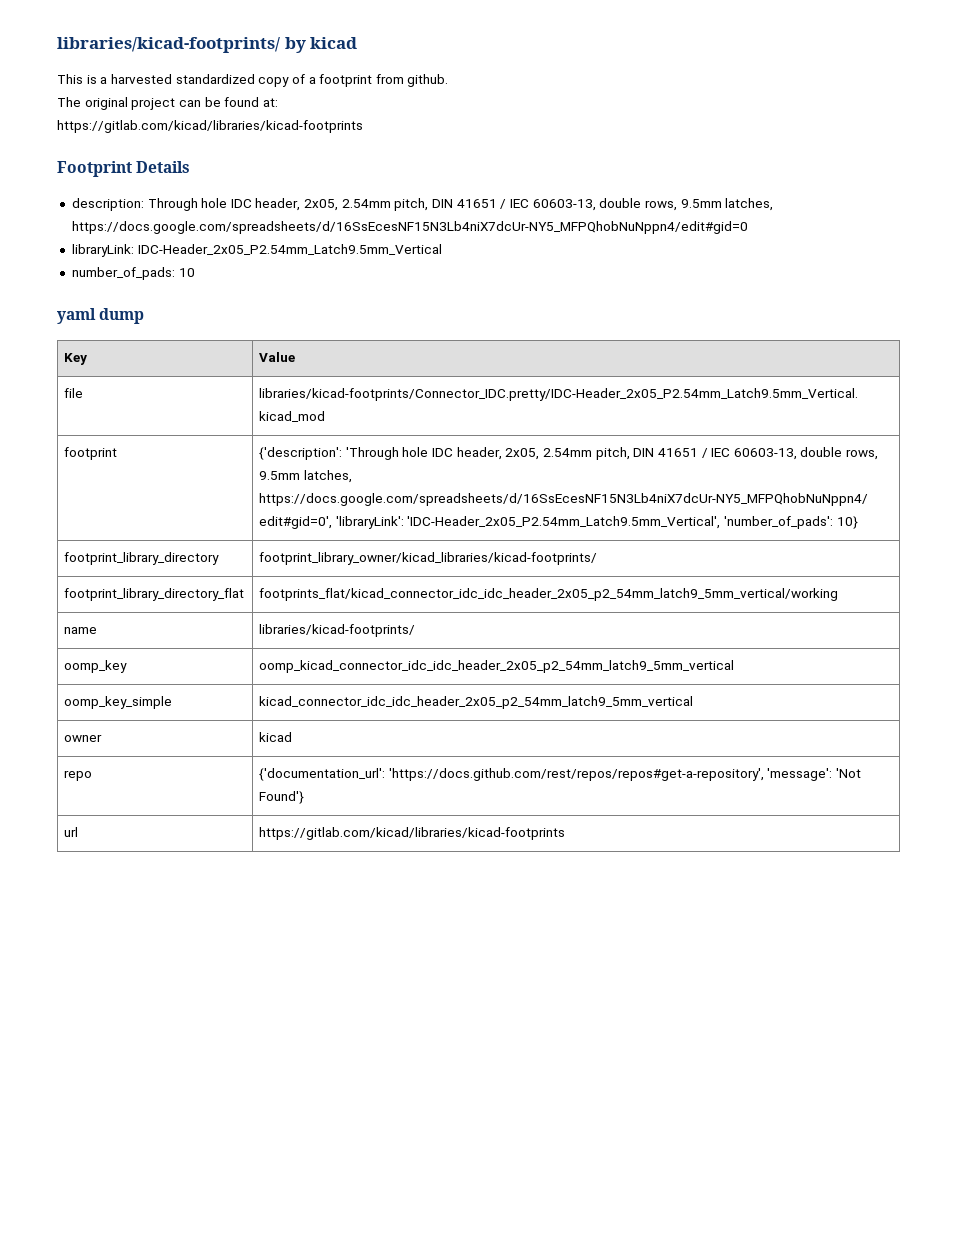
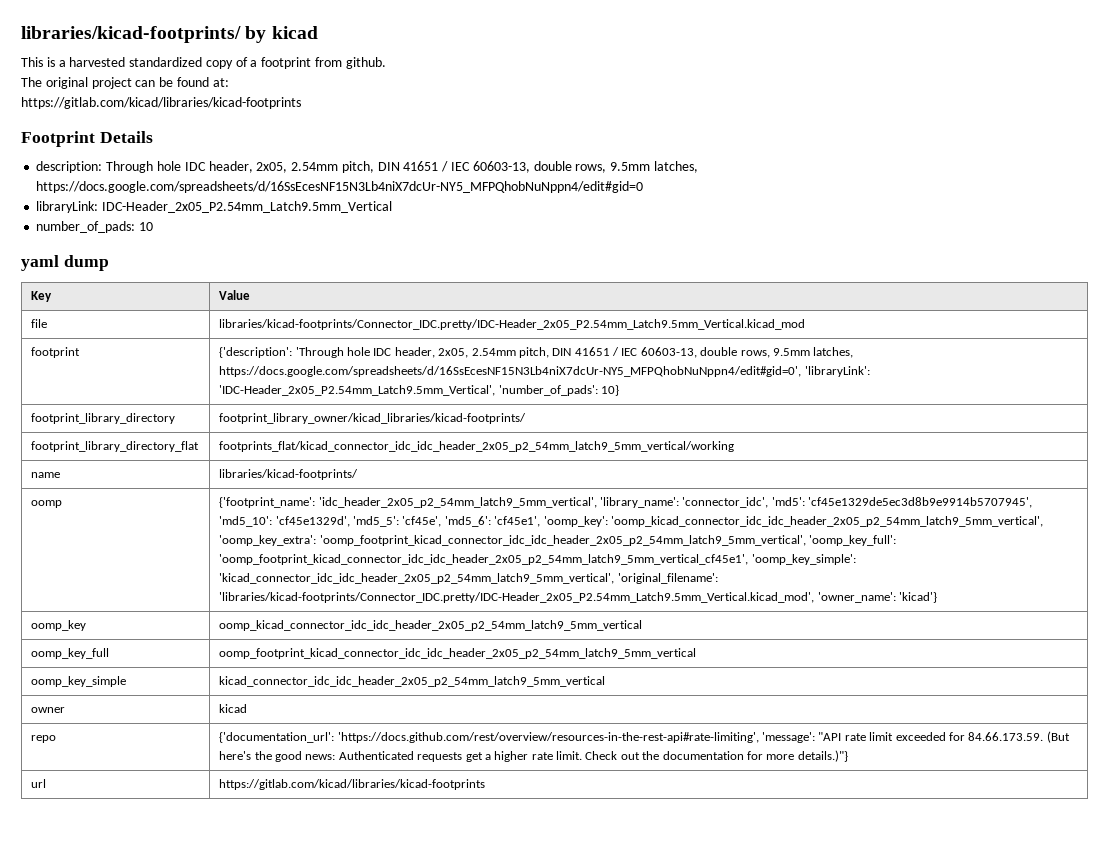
(416, 630) none -> [31,500,63,508] [219,497,1033,508] [219,516,1043,527] [219,535,897,546] [219,554,856,565] [219,573,718,584] [219,592,938,603] // oomp | {'footprint_name': 'idc_header_2x05_p2_54mm_latch9_5mm_vertical', 'library_name': 'connector_idc', 'md5': 'cf45e1329de5ec3d8b9e9914b5707945', 'md5_10': 'cf45e1329d', 'md5_5': 'cf45e', 'md5_6': 'cf45e1', 'oomp_key': 'oomp_kicad_connector_idc_idc_header_2x05_p2_54mm_latch9_5mm_vertical', 'oomp_key_extra': 'oomp_footprint_kicad_connector_idc_idc_header_2x05_p2_54mm_latch9_5mm_vertical', 'oomp_key_full': 'oomp_footprint_kicad_connector_idc_idc_header_2x05_p2_54mm_latch9_5mm_vertical_cf45e1', 'oomp_key_simple': 'kicad_connector_idc_idc_header_2x05_p2_54mm_latch9_5mm_vertical', 'original_filename': 'libraries/kicad-footprints/Connector_IDC.pretty/IDC-Header_2x05_P2.54mm_Latch9.5mm_Vertical.kicad_mod', 'owner_name': 'kicad'}
(735, 666) none -> [31,648,110,659] [219,648,697,659] // oomp_key_full | oomp_footprint_kicad_connector_idc_idc_header_2x05_p2_54mm_latch9_5mm_vertical
[388,768,862,781] [259,791,305,804] 'https://docs.github.com/rest/repos/repos#get-a-repository', 'message': 'Not Found'} -> [337,731,1070,743] [219,750,848,762] 'https://docs.github.com/rest/overview/resources-in-the-rest-api#rate-limiting', 'message': "API rate limit exceeded for 84.66.173.59. (But here's the good news: Authenticated requests get a higher rate limit. Check out the documentation for more details.)"}

